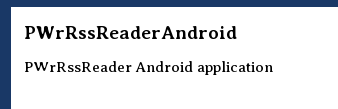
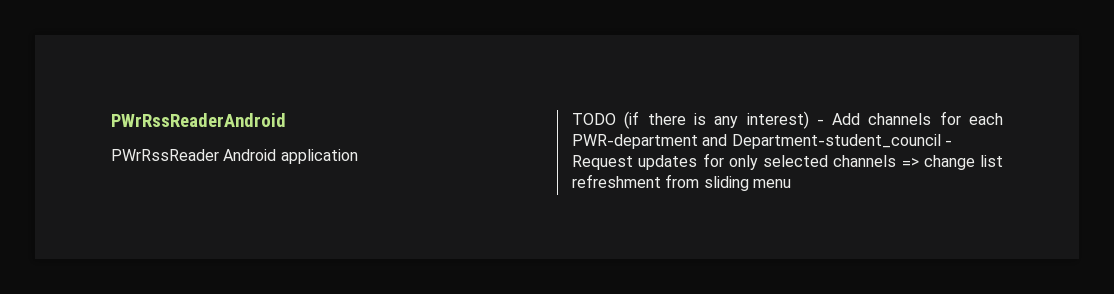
(274, 68) none -> [572,111,1003,129] [572,134,952,149] [572,153,1003,170] [572,174,791,191] // TODO (if there is any interest) - Add channels for each PWR-department and Department-student_council - Request updates for only selected channels => change list refreshment from sliding menu

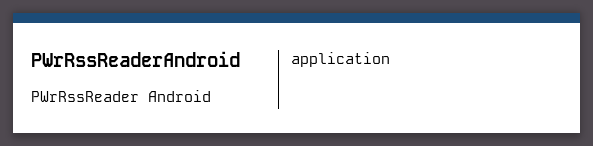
[572,111,1003,129] [572,134,952,149] [572,153,1003,170] [572,174,791,191] // TODO (if there is any interest) - Add channels for each PWR-department and Department-student_council - Request updates for only selected channels => change list refreshment from sliding menu -> (390, 59) none

